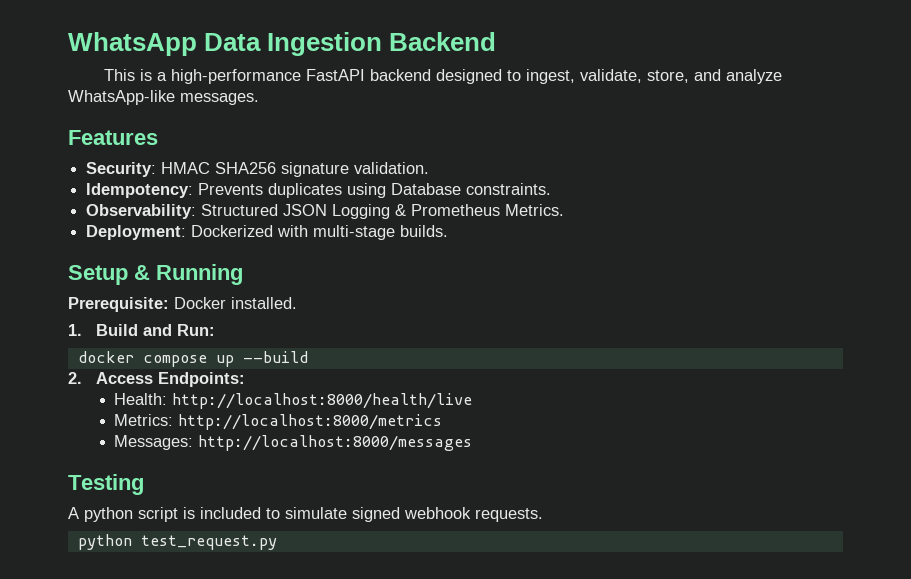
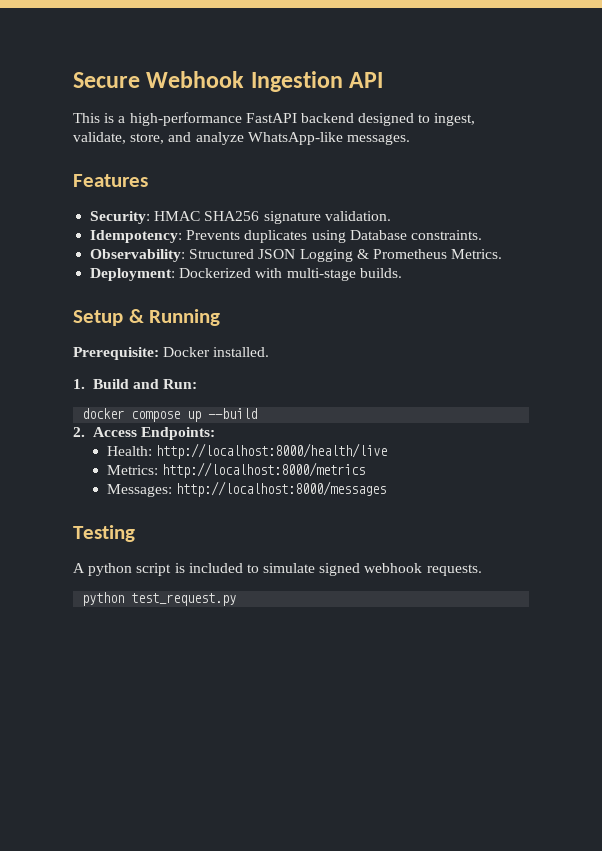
[68,32,497,56] WhatsApp Data Ingestion Backend -> [73,71,384,92] Secure Webhook Ingestion API

